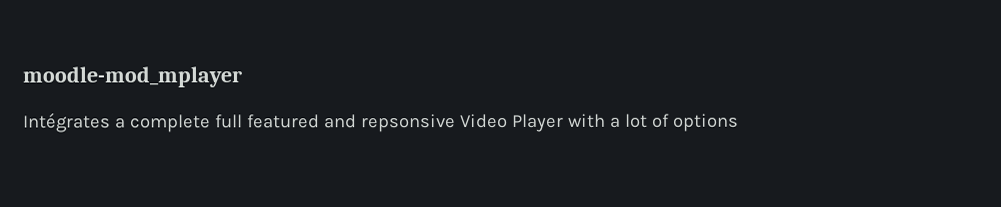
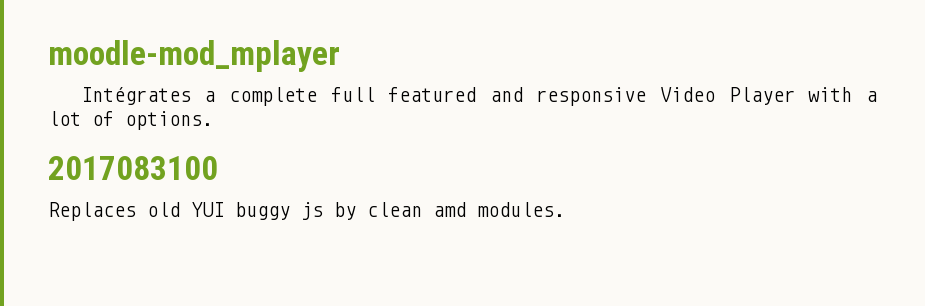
[360,114,456,133] repsonsive -> [536,87,647,106] responsive
[672,113,739,132] options -> [125,111,213,130] [48,156,218,180] [48,202,565,221] options. // 2017083100 // Replaces old YUI buggy js by clean amd modules.

